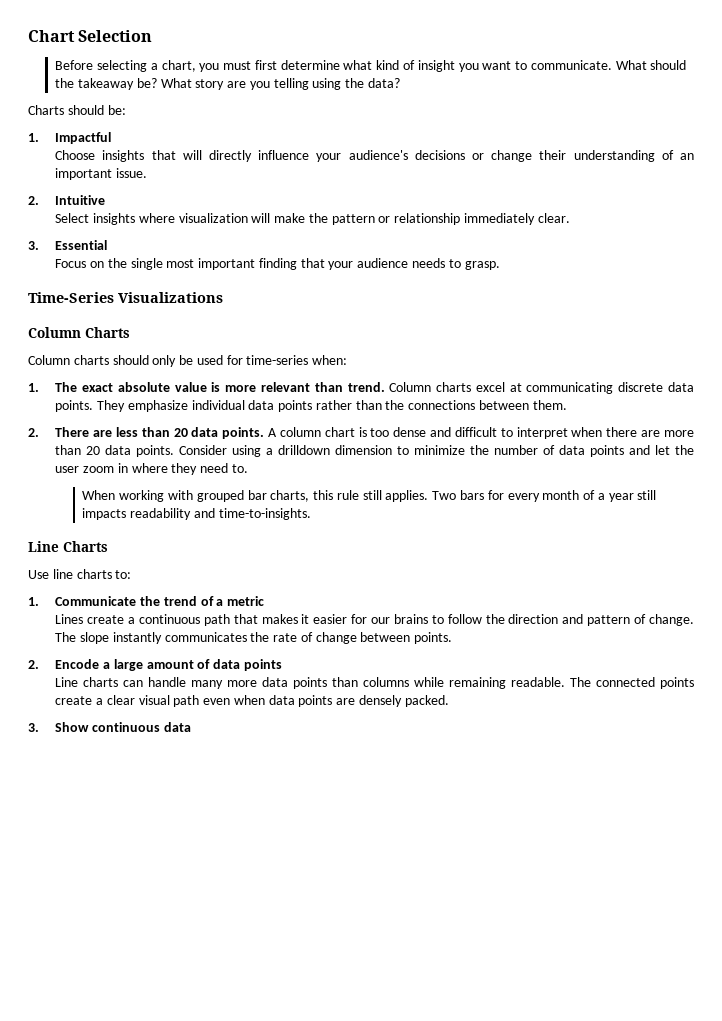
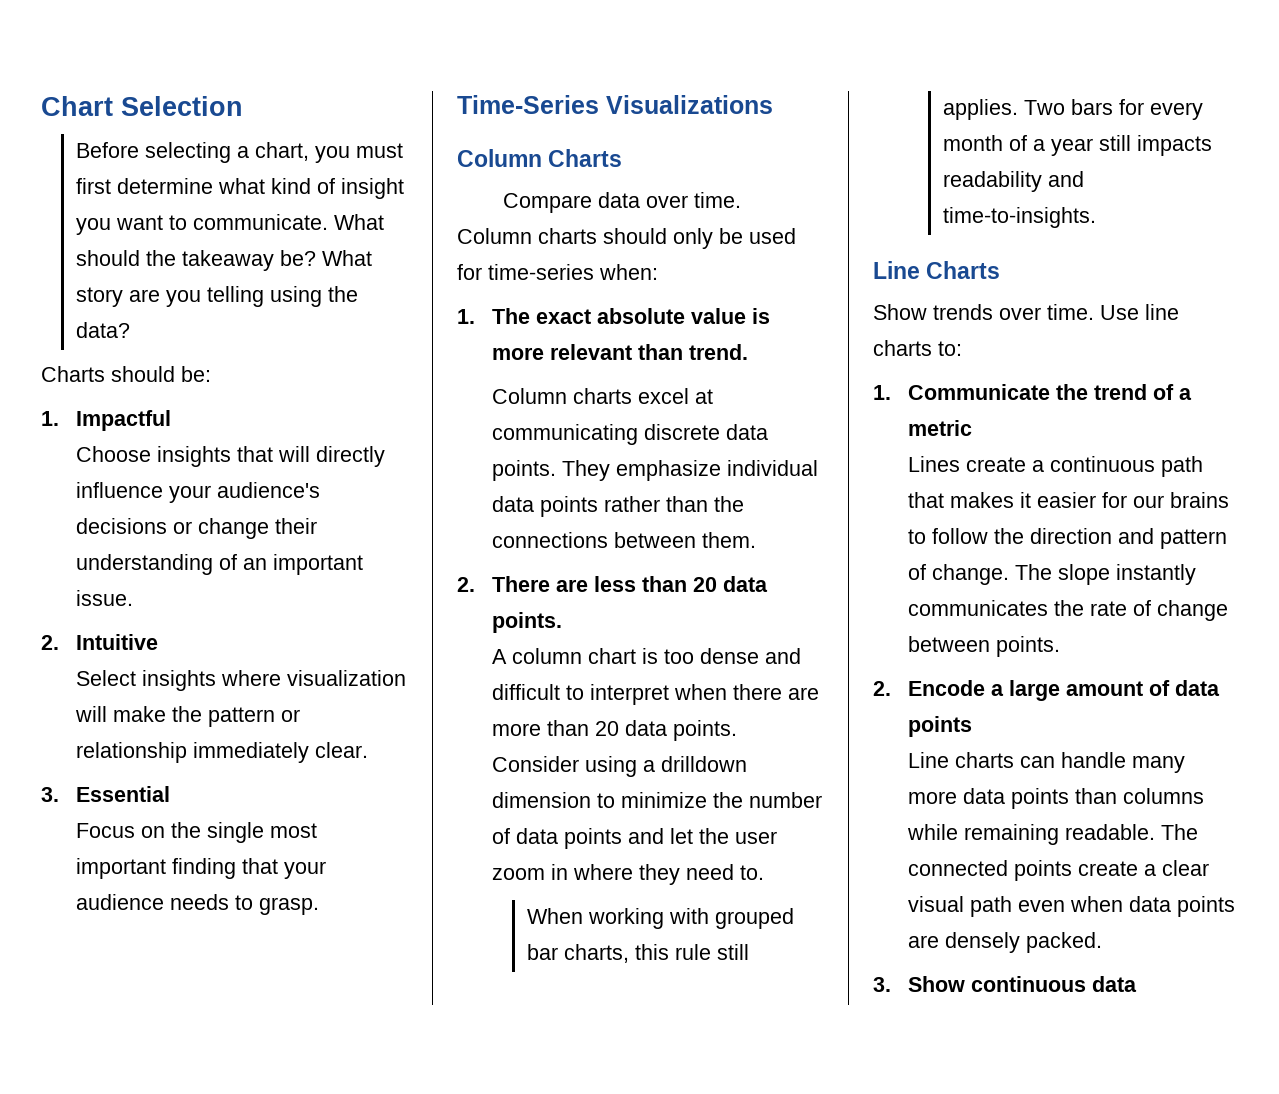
(130, 332) none -> [503,192,742,213] Compare data over time.
(385, 387) none -> (748, 352) //
(265, 433) none -> (562, 622) //
(108, 546) none -> [873,304,1094,320] Show trends over time.

